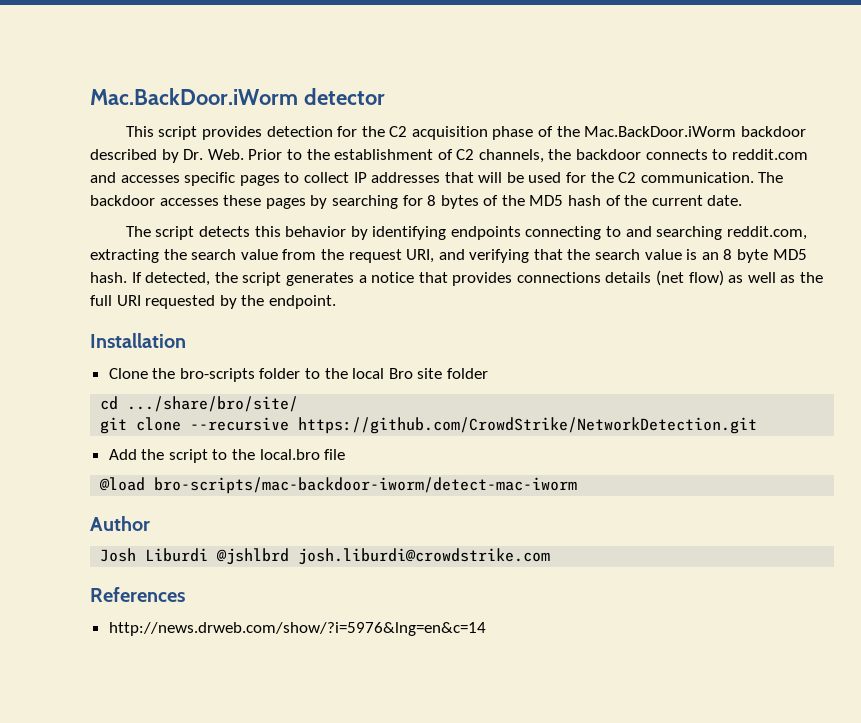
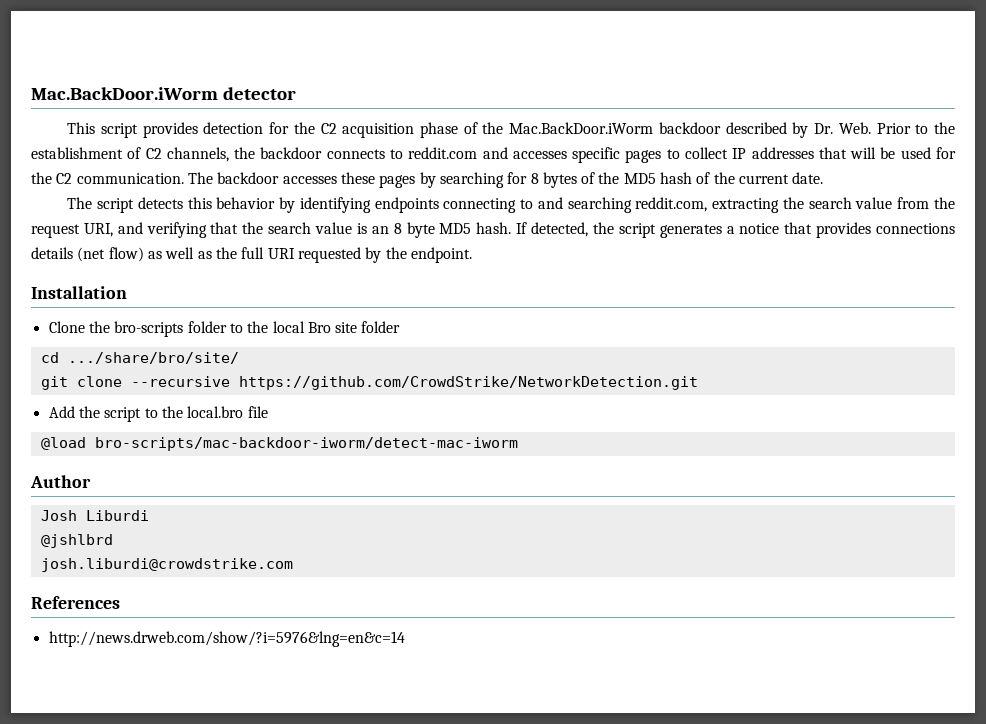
(209, 555) none -> (149, 515) //
(290, 556) none -> (113, 541) //

